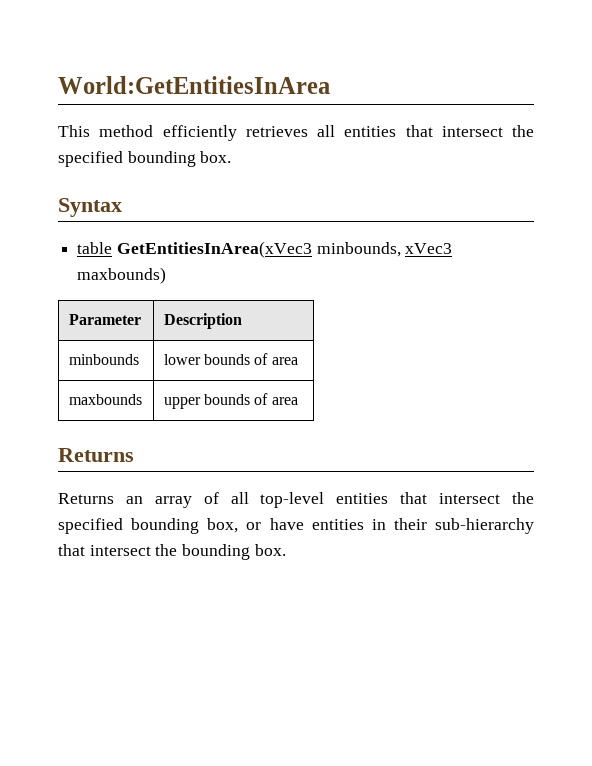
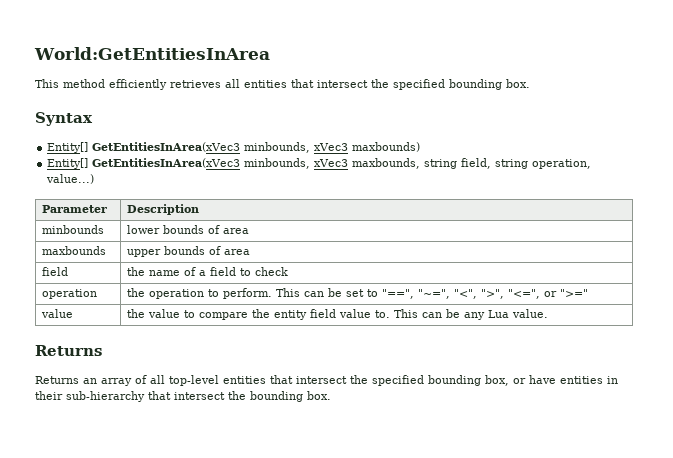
[77,242,113,254] table -> [47,142,89,153] Entity[]
(167, 275) none -> [47,158,592,169] [46,174,95,184] // Entity[] GetEntitiesInArea(xVec3 minbounds, xVec3 maxbounds, string field, string operation, value...)
(298, 401) none -> [41,267,68,276] [126,267,288,276] [41,289,97,299] [126,288,588,299] [40,309,73,318] [126,309,548,320] // field | the name of a field to check // operation | the operation to perform. This can be set to "==", "~=", "<", ">", "<=", or ">=" // value | the value to compare the entity field value to. This can be any Lua value.

